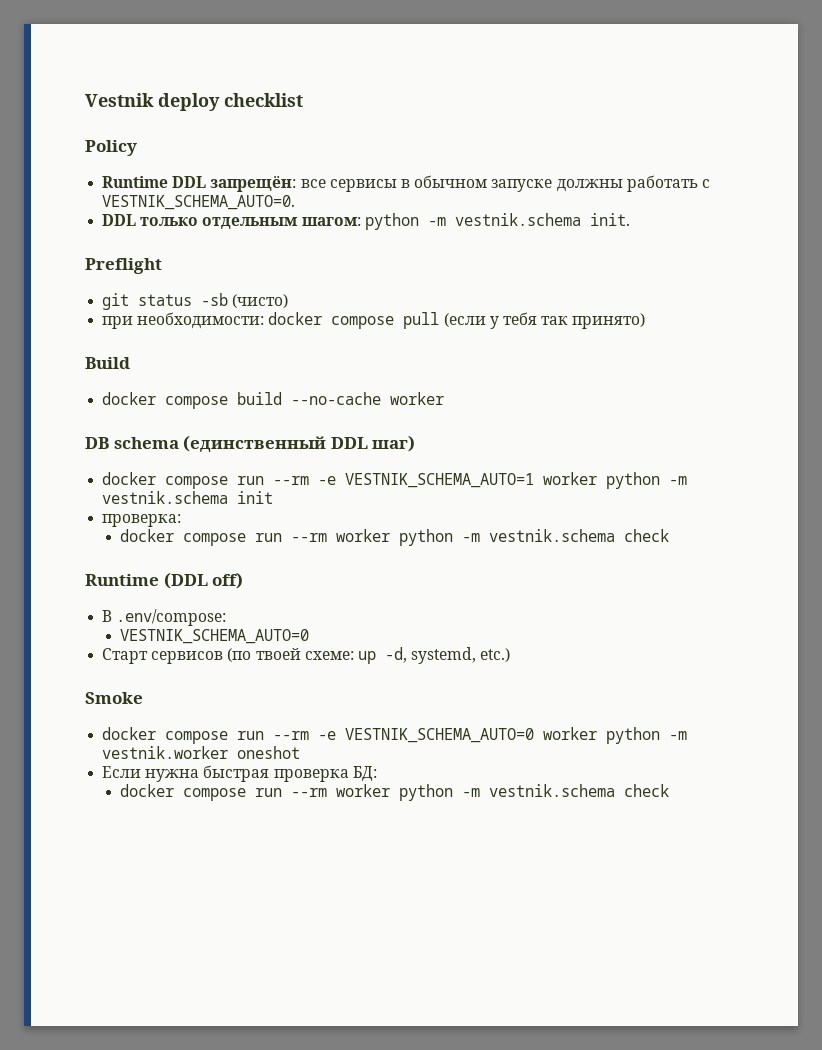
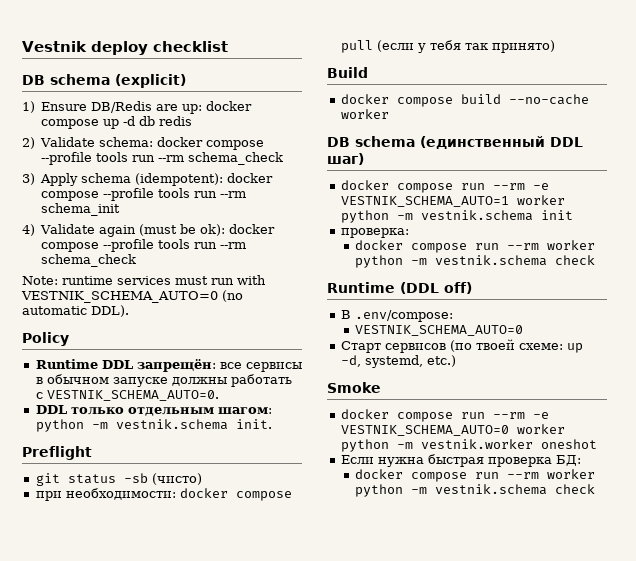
(303, 100) none -> [22,74,186,88] [22,101,253,114] [41,116,193,129] [22,137,265,150] [41,152,284,165] [22,173,274,186] [41,188,247,201] [41,203,121,216] [22,224,276,237] [41,239,247,252] [41,254,137,267] [22,275,266,285] [21,290,243,303] [22,305,129,317] // DB schema (explicit) // 1) Ensure DB/Redis are up: docker compose up -d db redis // 2) Validate schema: docker compose --profile tools run --rm schema_check // 3) Apply schema (idempotent): docker compose --profile tools run --rm schema_init // 4) Validate again (must be ok): docker compose --profile tools run --rm schema_check // Note: runtime services must run with VESTNIK_SCHEMA_AUTO=0 (no automatic DDL).

